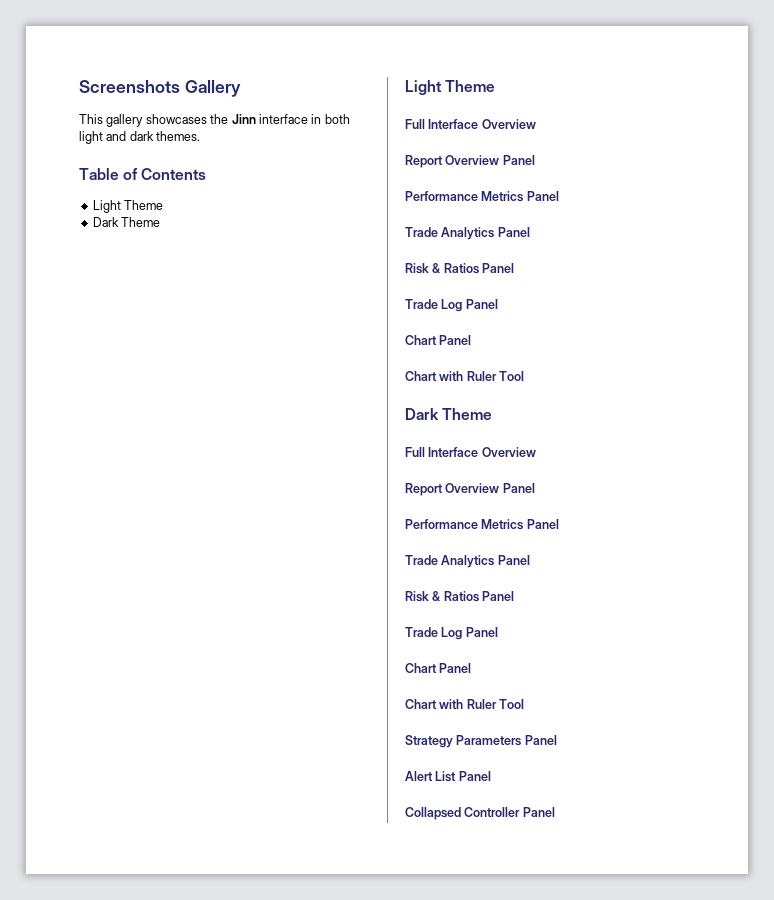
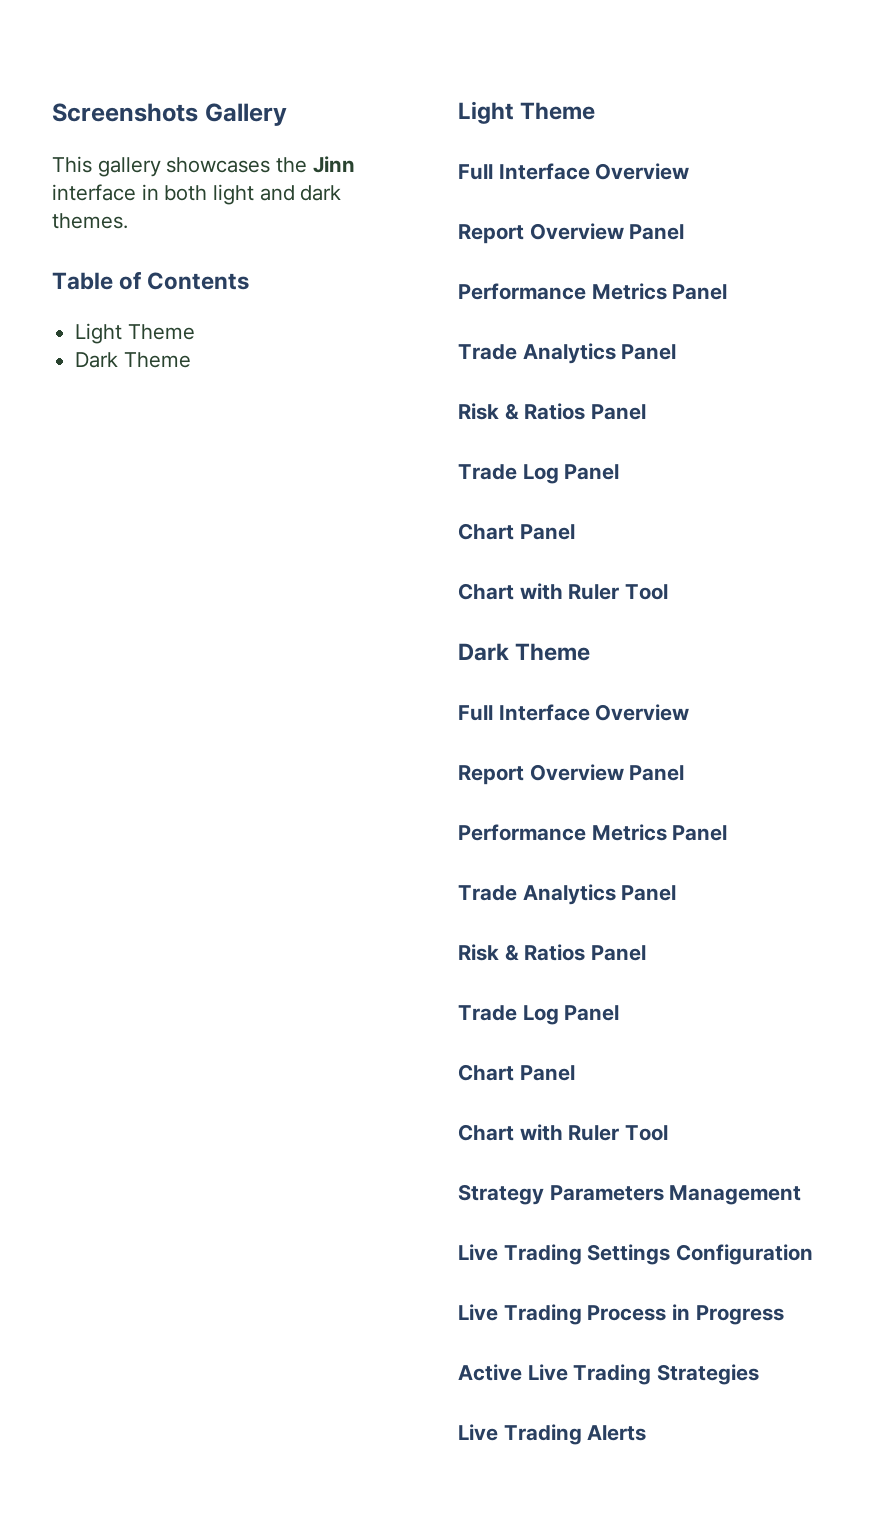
[524,735,557,745] [405,771,491,782] [405,807,555,820] Panel // Alert List Panel // Collapsed Controller Panel -> [669,1185,802,1205] [458,1244,814,1265] [458,1304,784,1325] [458,1364,760,1385] [458,1424,647,1445] Management // Live Trading Settings Configuration // Live Trading Process in Progress // Active Live Trading Strategies // Live Trading Alerts

